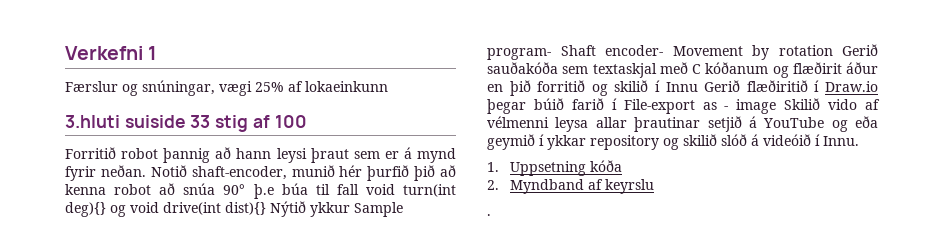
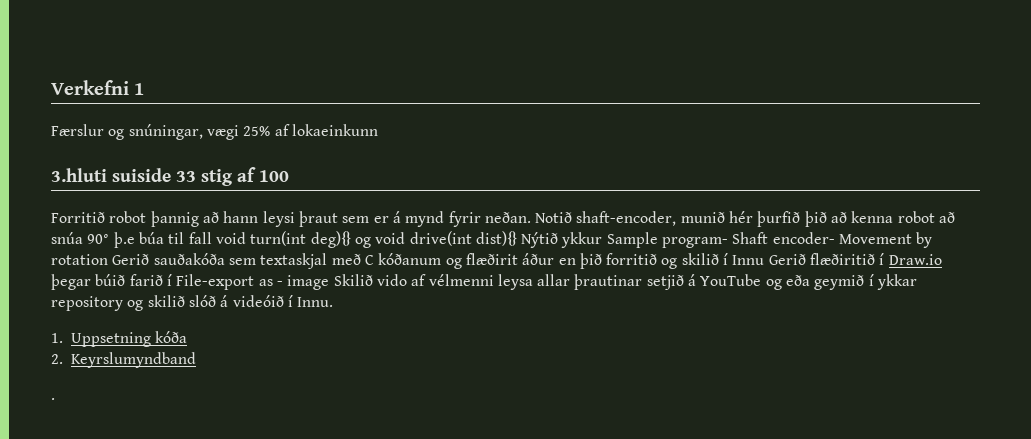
[509,179,654,194] Myndband af keyrslu -> [71,352,196,368] Keyrslumyndband

